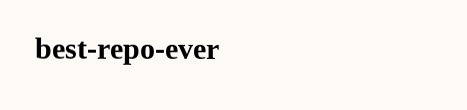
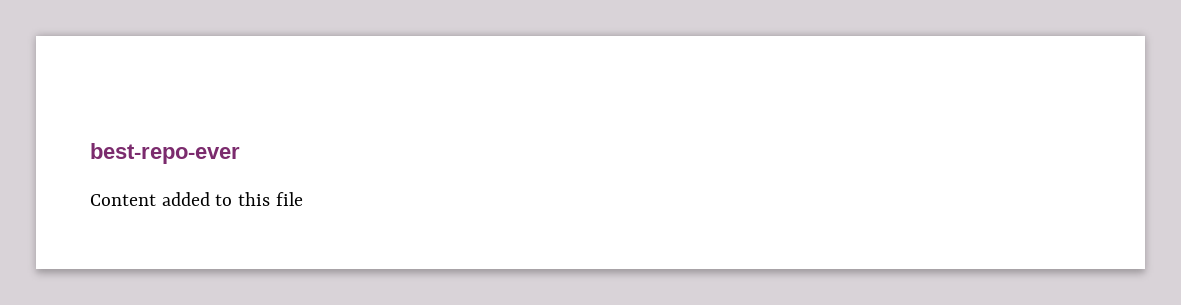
(220, 51) none -> [90,192,303,206] // Content added to this file

